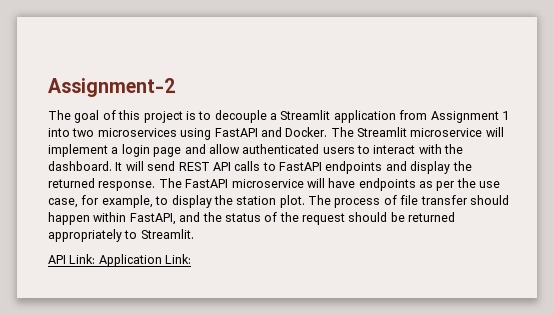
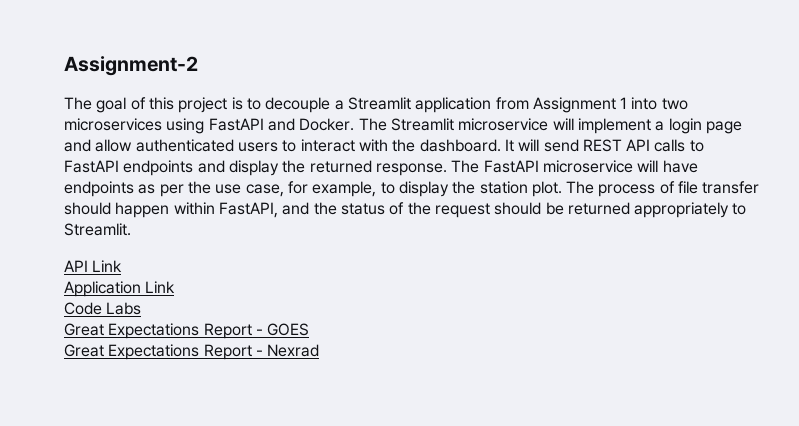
[69,254,192,267] Link: Application Link: -> [92,260,123,272] [64,281,176,297] [64,302,142,315] [64,323,310,339] [64,344,320,360] Link // Application Link // Code Labs // Great Expectations Report - GOES // Great Expectations Report - Nexrad

